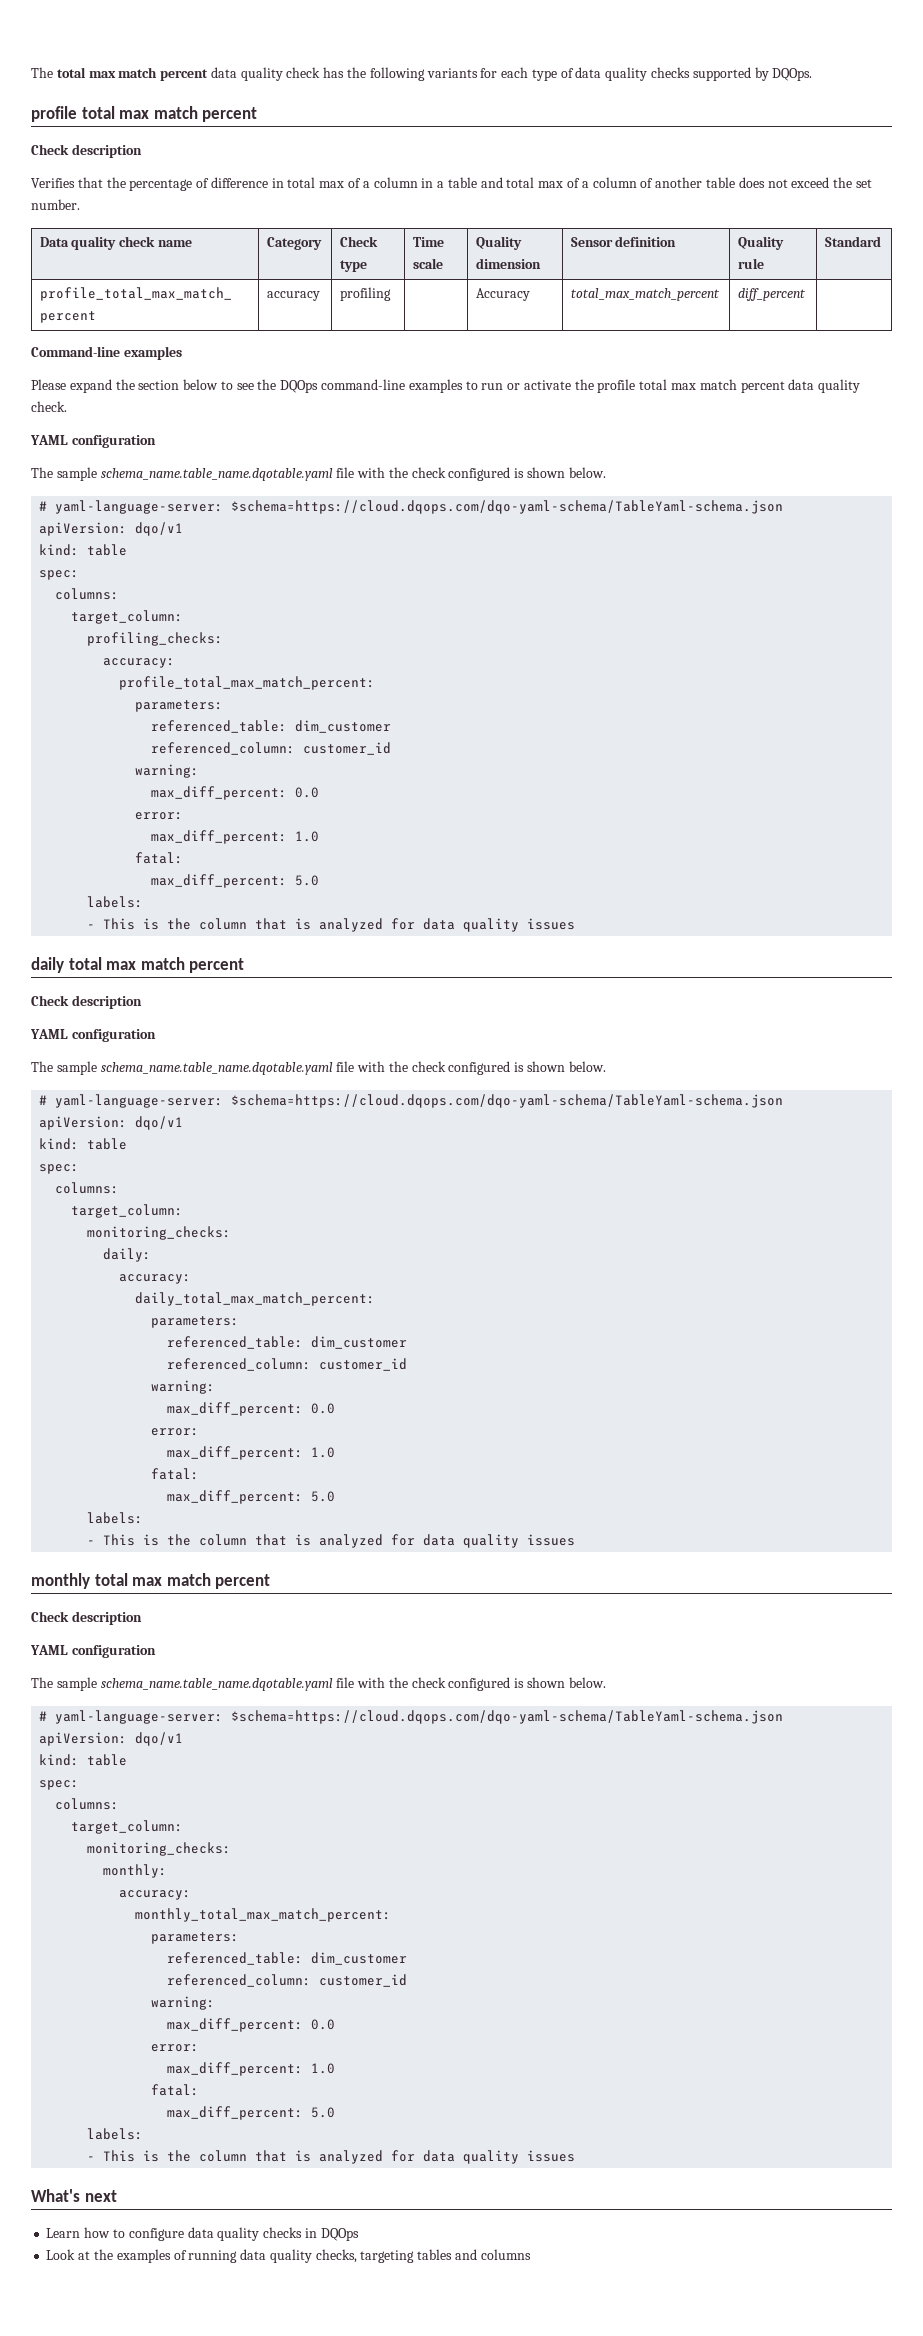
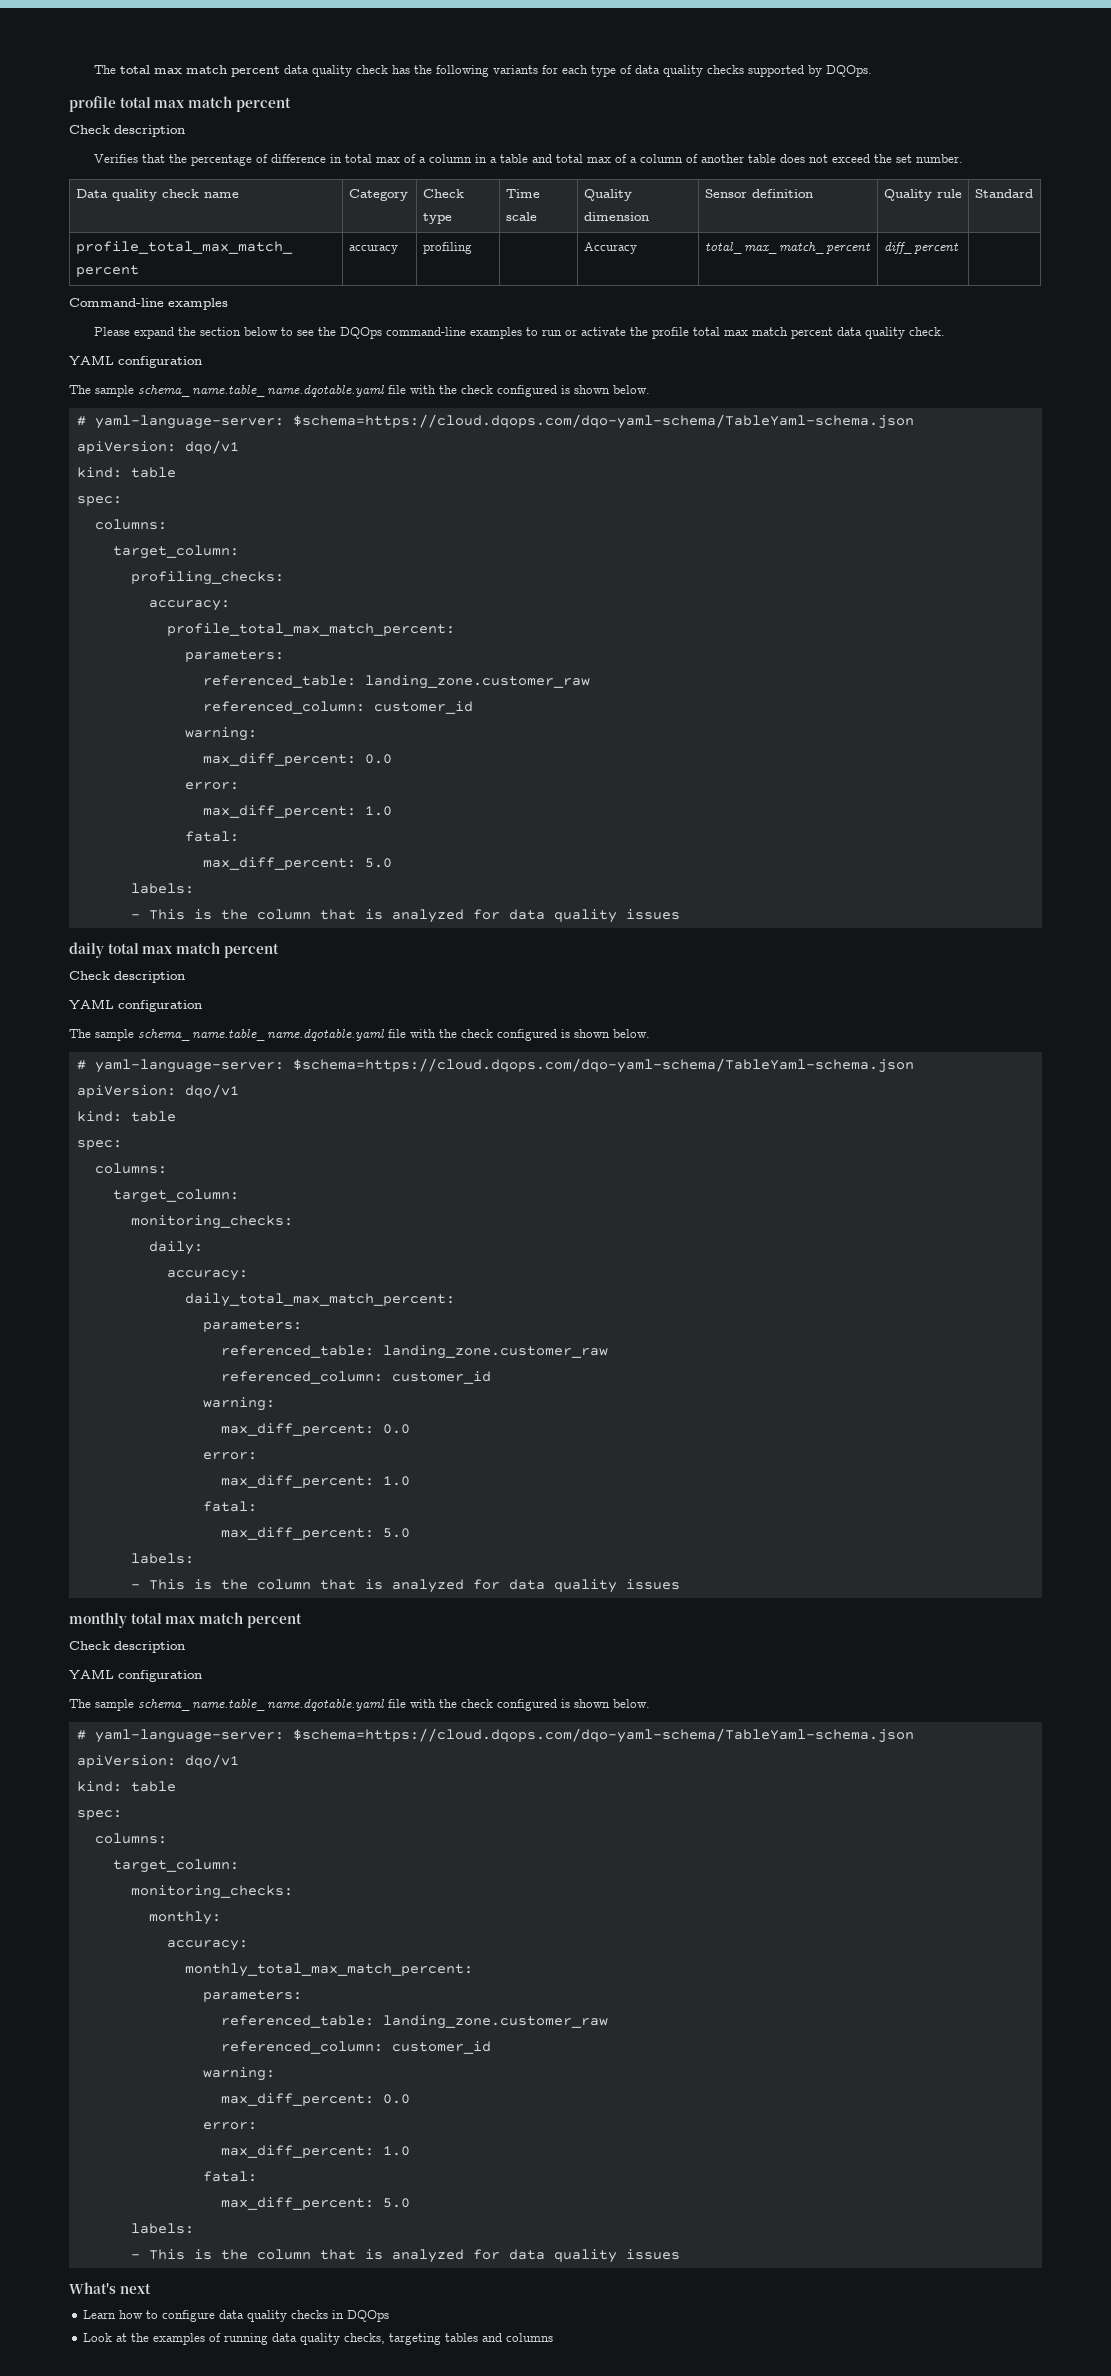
[295,720,392,733] dim_customer -> [364,675,590,689] landing_zone.customer_raw
[311,1336,408,1349] dim_customer -> [382,1345,608,1359] landing_zone.customer_raw
[311,1952,408,1965] dim_customer -> [382,2015,608,2029] landing_zone.customer_raw

